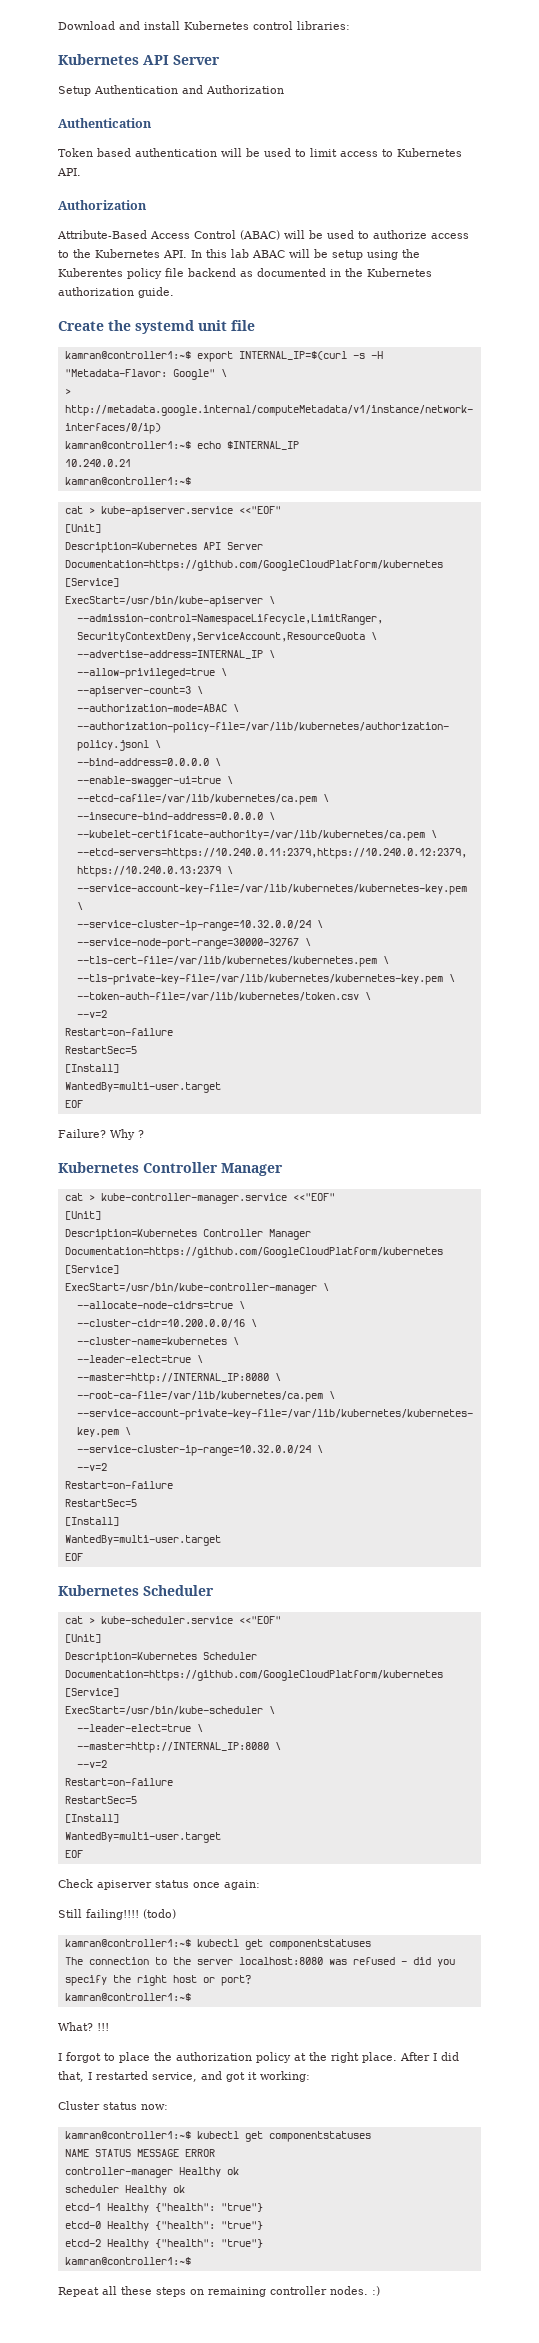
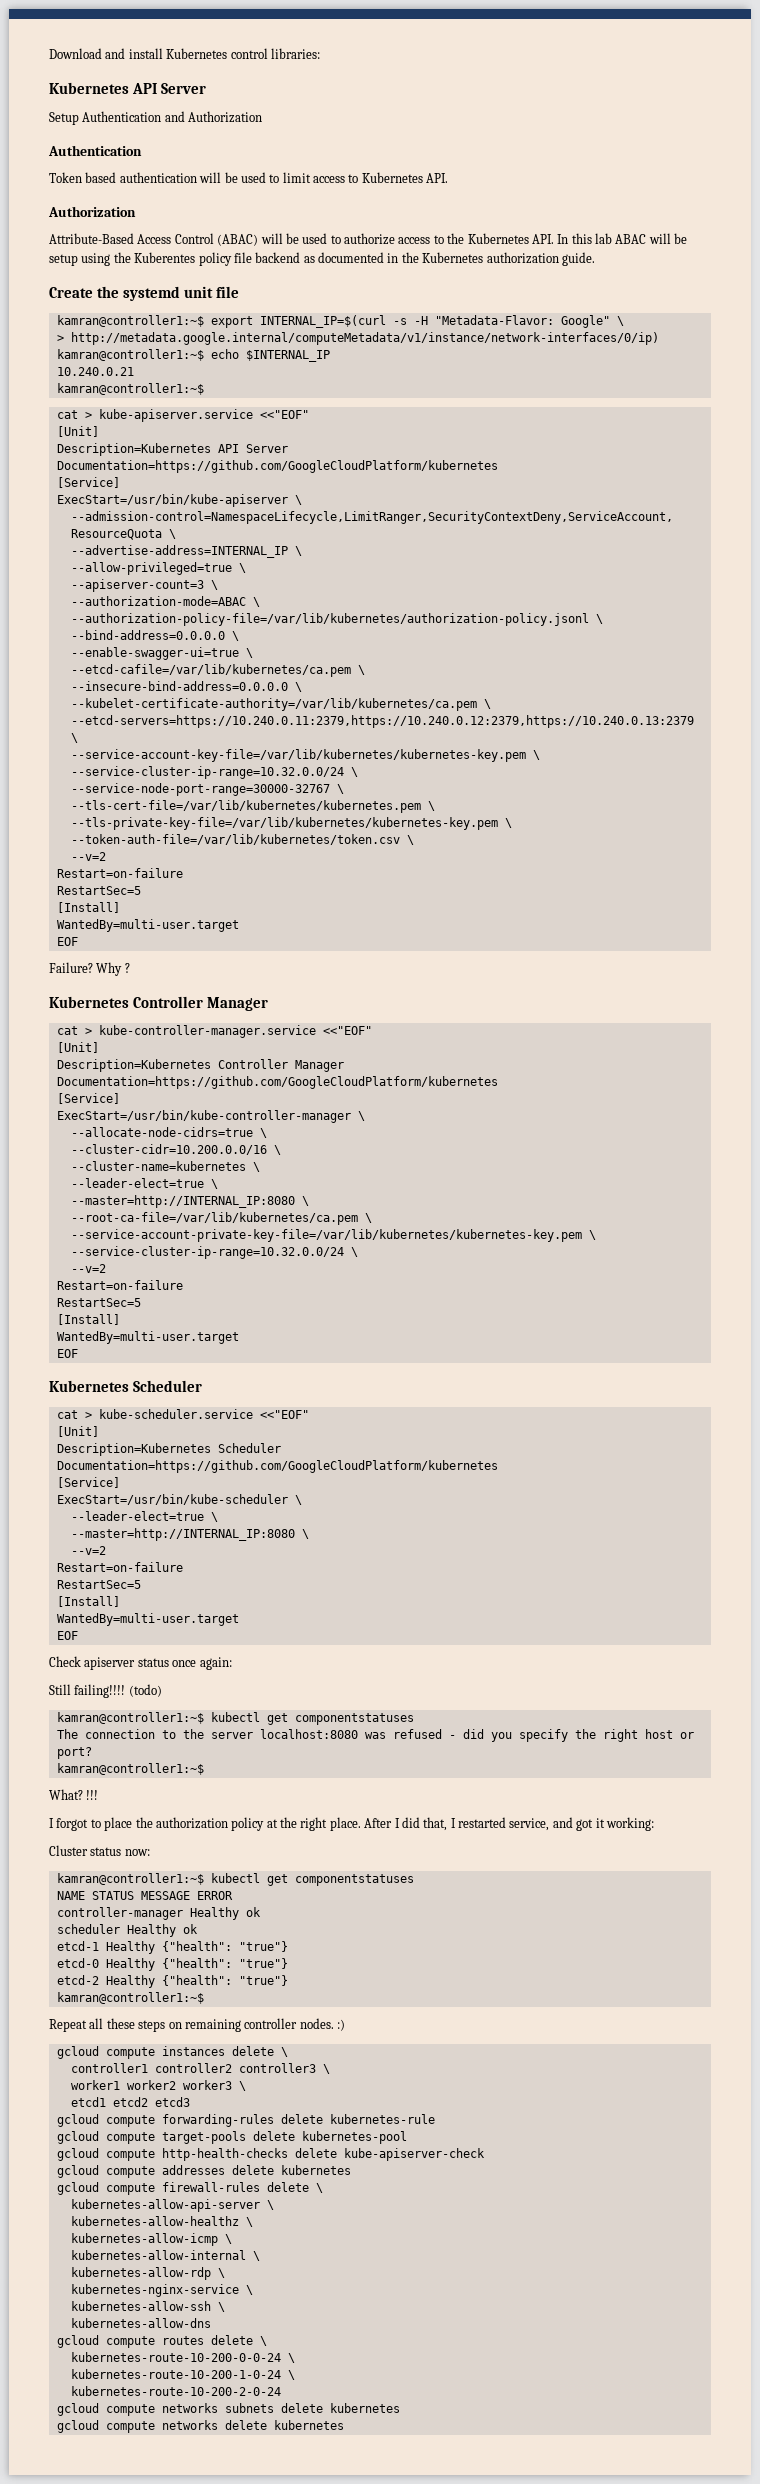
(380, 2291) none -> [56,2046,288,2059] [70,2063,330,2074] [70,2080,246,2091] [70,2097,190,2107] [56,2114,435,2127] [56,2131,407,2144] [56,2148,485,2161] [56,2165,351,2178] [56,2182,323,2195] [70,2199,274,2212] [70,2216,253,2227] [70,2233,232,2246] [70,2250,260,2261] [70,2267,225,2280] [70,2284,253,2297] [70,2301,225,2312] [70,2318,211,2328] [56,2335,267,2348] [70,2352,295,2363] [70,2369,295,2380] [70,2386,281,2396] [56,2403,400,2416] [56,2420,344,2433] // gcloud compute instances delete \ // controller1 controller2 controller3 \ // worker1 worker2 worker3 \ // etcd1 etcd2 etcd3 // gcloud compute forwarding-rules delete kubernetes-rule // gcloud compute target-pools delete kubernetes-pool // gcloud compute http-health-checks delete kube-apiserver-check // gcloud compute addresses delete kubernetes // gcloud compute firewall-rules delete \ // kubernetes-allow-api-server \ // kubernetes-allow-healthz \ // kubernetes-allow-icmp \ // kubernetes-allow-internal \ // kubernetes-allow-rdp \ // kubernetes-nginx-service \ // kubernetes-allow-ssh \ // kubernetes-allow-dns // gcloud compute routes delete \ // kubernetes-route-10-200-0-0-24 \ // kubernetes-route-10-200-1-0-24 \ // kubernetes-route-10-200-2-0-24 // gcloud compute networks subnets delete kubernetes // gcloud compute networks delete kubernetes

